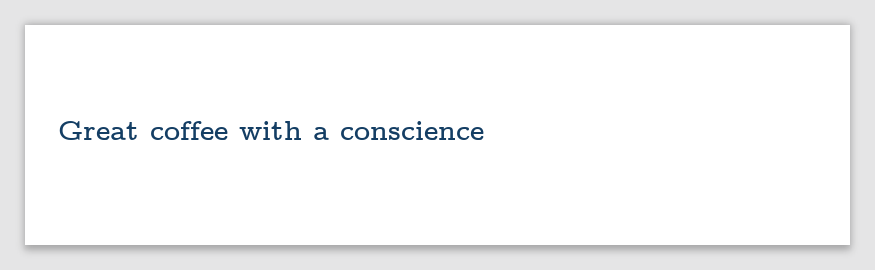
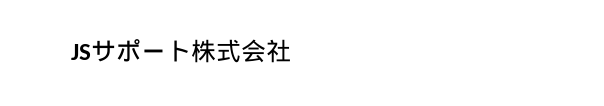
[58,121,484,140] Great coffee with a conscience -> [71,39,291,63] JSサポート株式会社

